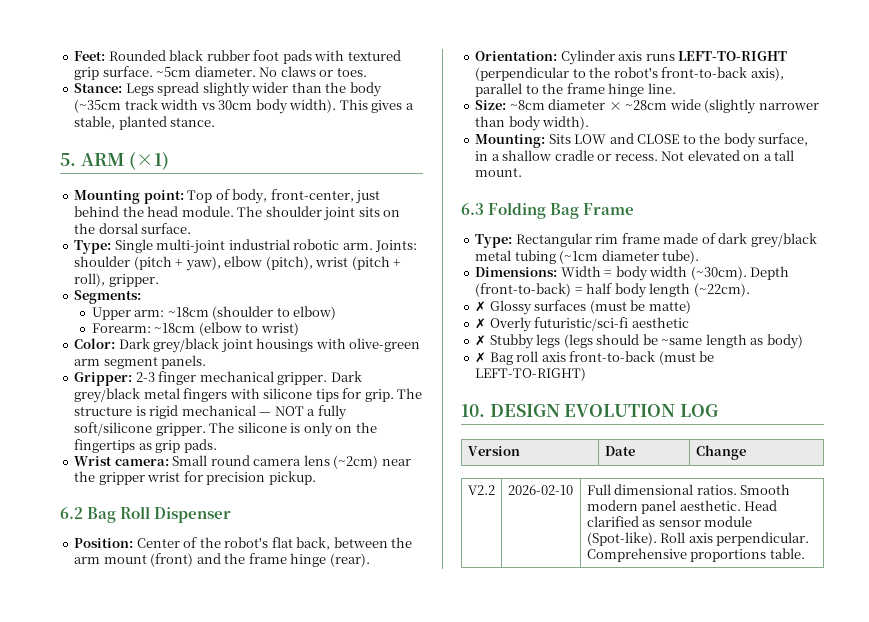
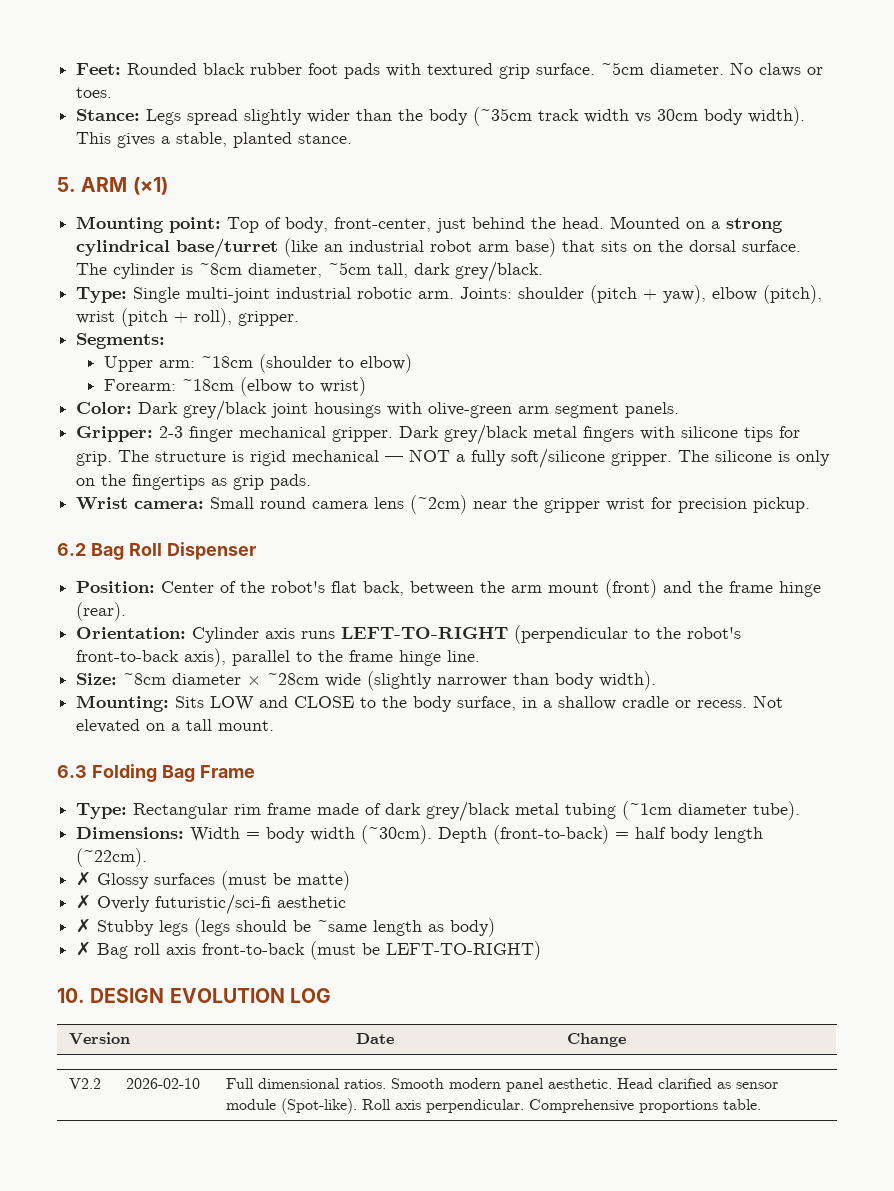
[147,206,356,221] head module. The shoulder joint -> [562,216,784,233] [76,238,596,258] head. Mounted on a strong cylindrical base/turret (like an industrial robot arm base) that
(192, 228) none -> [76,261,544,282] The cylinder is ~8cm diameter, ~5cm tall, dark grey/black.

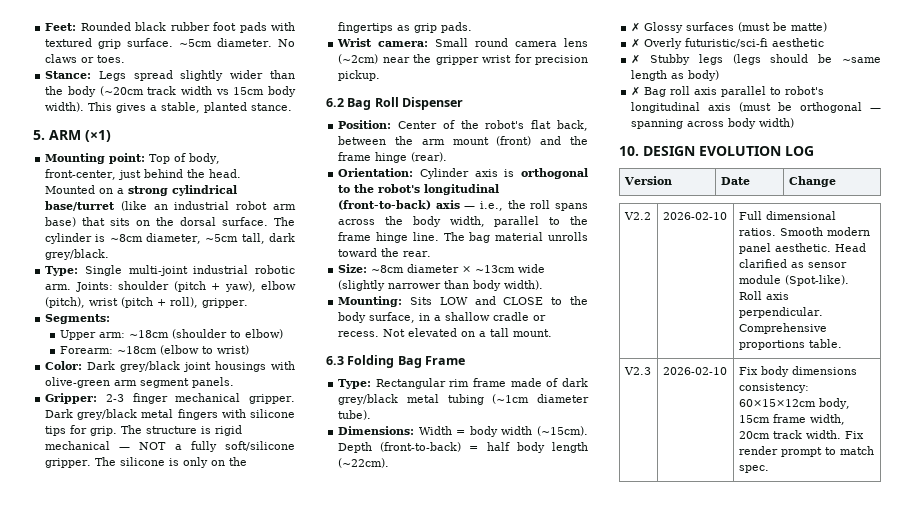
[473,107,533,126] (~35cm -> [99,86,144,96] (~20cm
[657,109,699,121] 30cm -> [233,87,265,95] 15cm
[301,625,742,644] [76,648,227,667] runs LEFT-TO-RIGHT (perpendicular to the robot's front-to-back axis), -> [504,168,588,179] [338,184,500,195] [338,200,588,211] [338,216,485,227] is orthogonal to the robot's longitudinal (front-to-back) axis — i.e., the roll spans across the body width,
(481, 656) none -> [443,232,588,243] [338,248,432,257] The bag material unrolls toward the rear.
[267,673,320,685] ~28cm -> [475,265,516,273] ~13cm
[361,825,433,844] (~30cm). -> [537,426,588,436] (~15cm).
[202,941,542,960] front-to-back (must be LEFT-TO-RIGHT) -> [721,86,825,97] [631,102,881,113] [631,118,795,129] parallel to robot's longitudinal axis (must be orthogonal — spanning across body width)
(762, 1104) none -> [623,367,651,375] [662,367,727,375] [738,366,857,377] [738,383,809,393] [738,398,850,409] [738,414,845,425] [738,430,864,439] [738,446,874,457] [738,465,769,473] // V2.3 | 2026-02-10 | Fix body dimensions consistency: 60×15×12cm body, 15cm frame width, 20cm track width. Fix render prompt to match spec.

